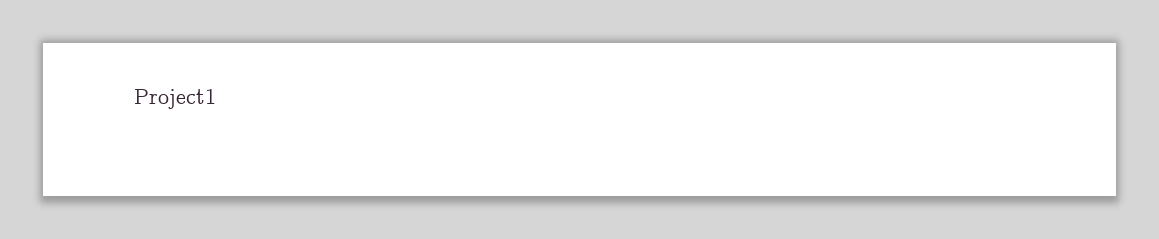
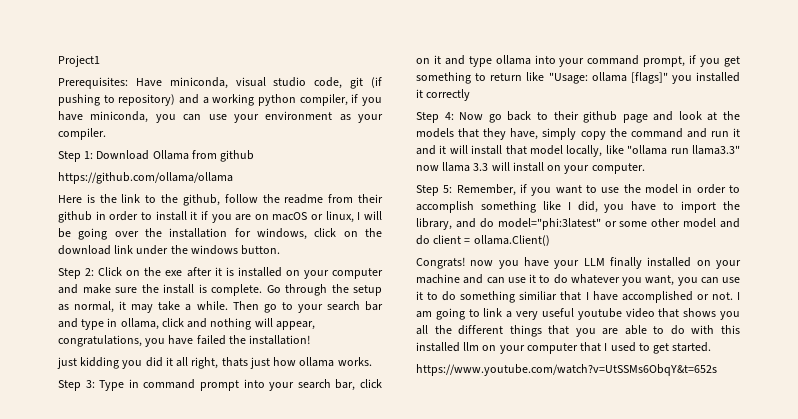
(216, 99) none -> [58,77,382,89] [58,94,382,106] [58,111,383,123] [58,128,106,140] [58,150,255,162] [58,172,233,184] [58,194,383,206] [58,211,383,223] [58,228,382,240] [58,245,281,255] [58,267,384,279] [58,284,382,296] [58,301,383,313] [58,318,315,330] [58,335,311,347] [57,357,372,369] [58,379,382,391] [416,55,740,67] [416,72,740,84] [416,89,471,101] [416,111,740,123] [416,128,740,140] [416,145,740,157] [416,162,645,174] [416,184,740,196] [416,201,740,213] [416,218,740,230] [416,235,550,246] [416,257,741,269] [416,274,740,286] [416,291,740,303] [416,308,740,320] [416,325,740,337] [416,342,712,354] [416,364,717,376] // Prerequisites: Have miniconda, visual studio code, git (if pushing to repository) and a working python compiler, if you have miniconda, you can use your environment as your compiler. // Step 1: Download Ollama from github // https://github.com/ollama/ollama // Here is the link to the github, follow the readme from their github in order to install it if you are on macOS or linux, I will be going over the installation for windows, click on the download link under the windows button. // Step 2: Click on the exe after it is installed on your computer and make sure the install is complete. Go through the setup as normal, it may take a while. Then go to your search bar and type in ollama, click and nothing will appear, congratulations, you have failed the installation! // just kidding you did it all right, thats just how ollama works. // Step 3: Type in command prompt into your search bar, click on it and type ollama into your command prompt, if you get something to return like "Usage: ollama [flags]" you installed it correctly // Step 4: Now go back to their github page and look at the models that they have, simply copy the command and run it and it will install that model locally, like "ollama run llama3.3" now llama 3.3 will install on your computer. // Step 5: Remember, if you want to use the model in order to accomplish something like I did, you have to import the library, and do model="phi:3latest" or some other model and do client = ollama.Client() // Congrats! now you have your LLM finally installed on your machine and can use it to do whatever you want, you can use it to do something similiar that I have accomplished or not. I am going to link a very useful youtube video that shows you all the different things that you are able to do with this installed llm on your computer that I used to get started. // https://www.youtube.com/watch?v=UtSSMs6ObqY&t=652s

